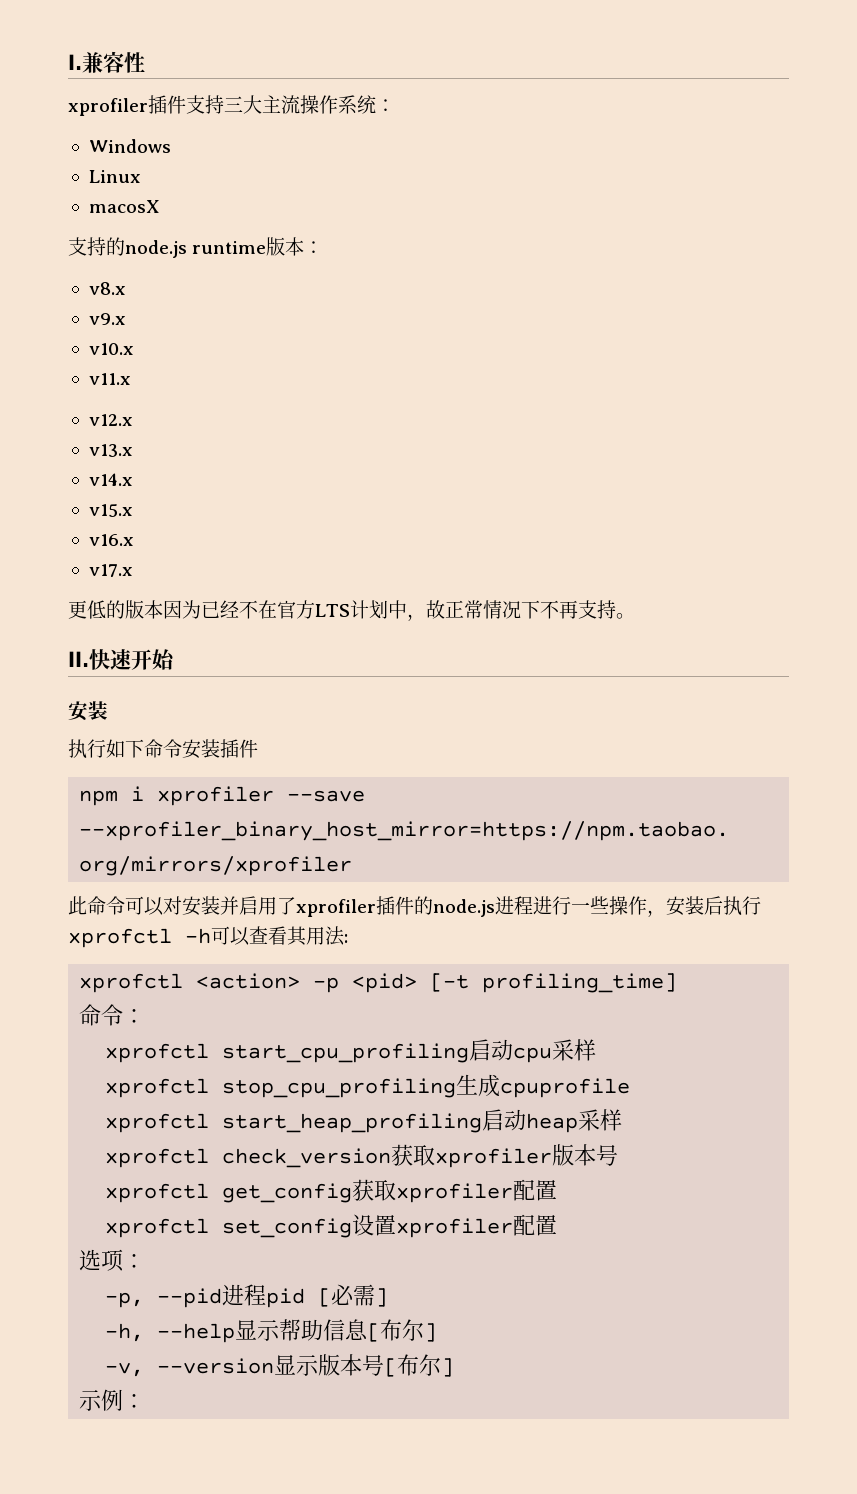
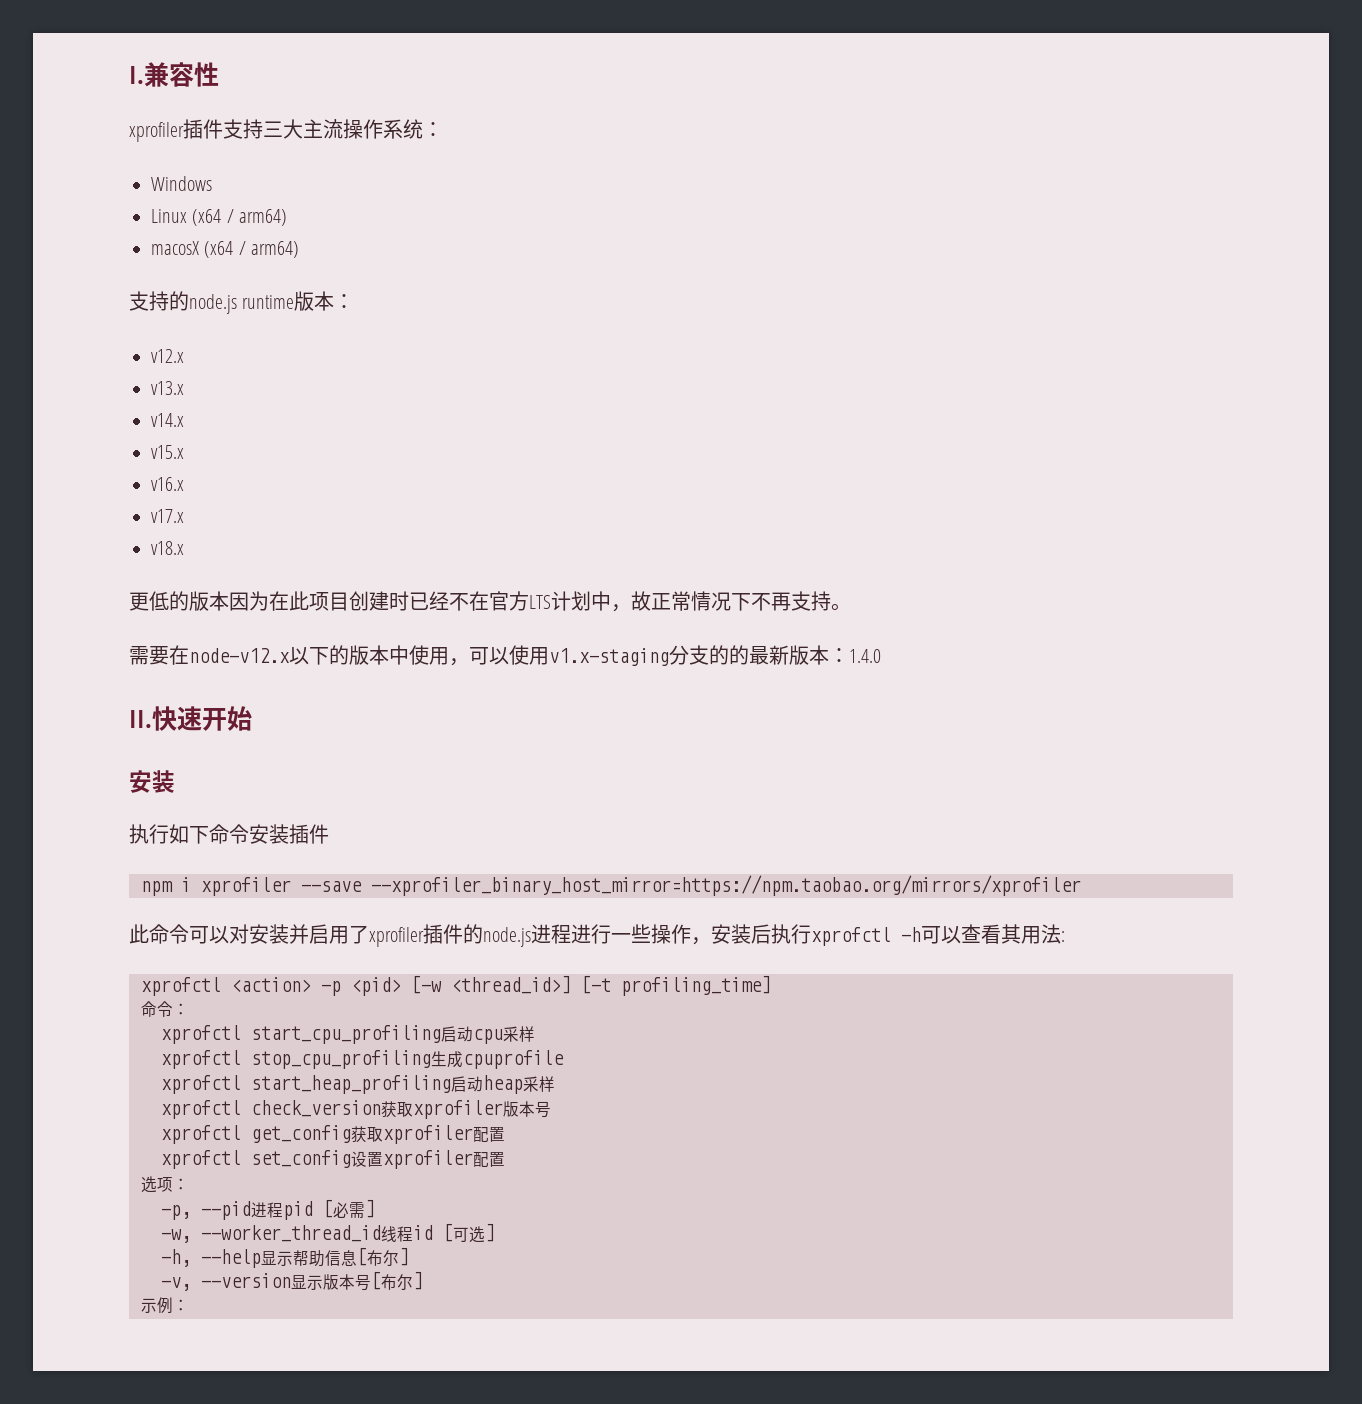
[88,200,160,213] // macosX -> [192,209,288,226] [151,241,300,258] (x64 / arm64) // macosX (x64 / arm64)
[88,282,126,295] [88,313,126,325] [88,343,134,355] [88,373,131,385] // v8.x // v9.x // v10.x // v11.x -> (355, 301) none
(133, 570) none -> [151,541,184,555] // v18.x
(201, 609) none -> [269,591,409,611] 在此项目创建时
(635, 616) none -> [129,645,881,666] // 需要在node-v12.x以下的版本中使用，可以使用v1.x-staging分支的的最新版本：1.4.0
(418, 983) none -> [411,975,571,994] [-w <thread_id>]
(389, 1297) none -> [161,1223,495,1243] // -w, --worker_thread_id线程id [可选]

